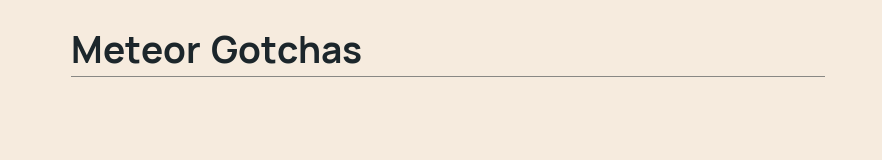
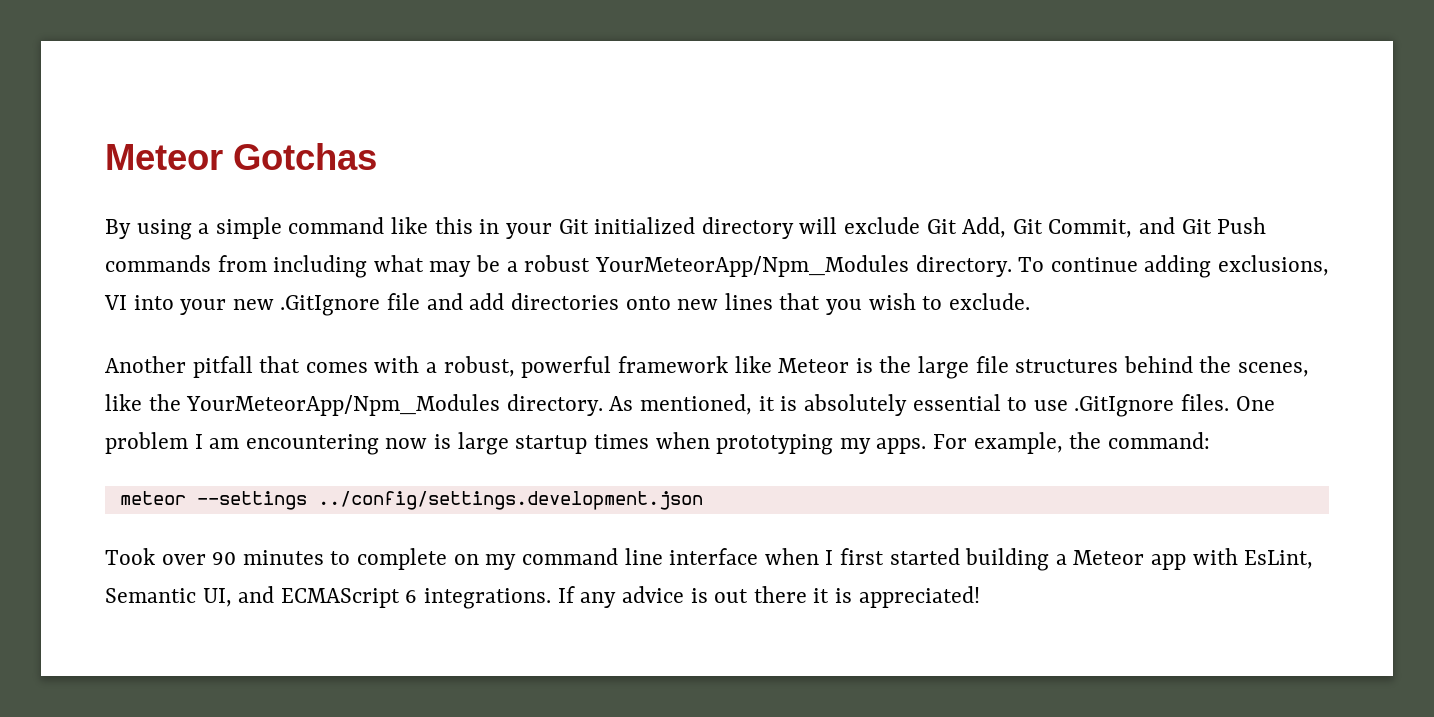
(362, 49) none -> [105,217,1267,240] [105,255,1329,278] [104,293,1030,316] [105,356,1310,379] [105,394,1275,417] [105,432,1210,455] [119,491,703,510] [105,548,1314,571] [105,586,980,609] // By using a simple command like this in your Git initialized directory will exclude Git Add, Git Commit, and Git Push commands from including what may be a robust YourMeteorApp/Npm_Modules directory. To continue adding exclusions, VI into your new .GitIgnore file and add directories onto new lines that you wish to exclude. // Another pitfall that comes with a robust, powerful framework like Meteor is the large file structures behind the scenes, like the YourMeteorApp/Npm_Modules directory. As mentioned, it is absolutely essential to use .GitIgnore files. One problem I am encountering now is large startup times when prototyping my apps. For example, the command: // meteor --settings ../config/settings.development.json // Took over 90 minutes to complete on my command line interface when I first started building a Meteor app with EsLint, Semantic UI, and ECMAScript 6 integrations. If any advice is out there it is appreciated!

